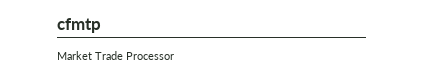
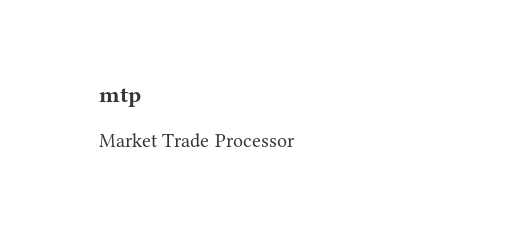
[57,18,101,33] cfmtp -> [99,88,141,107] mtp

